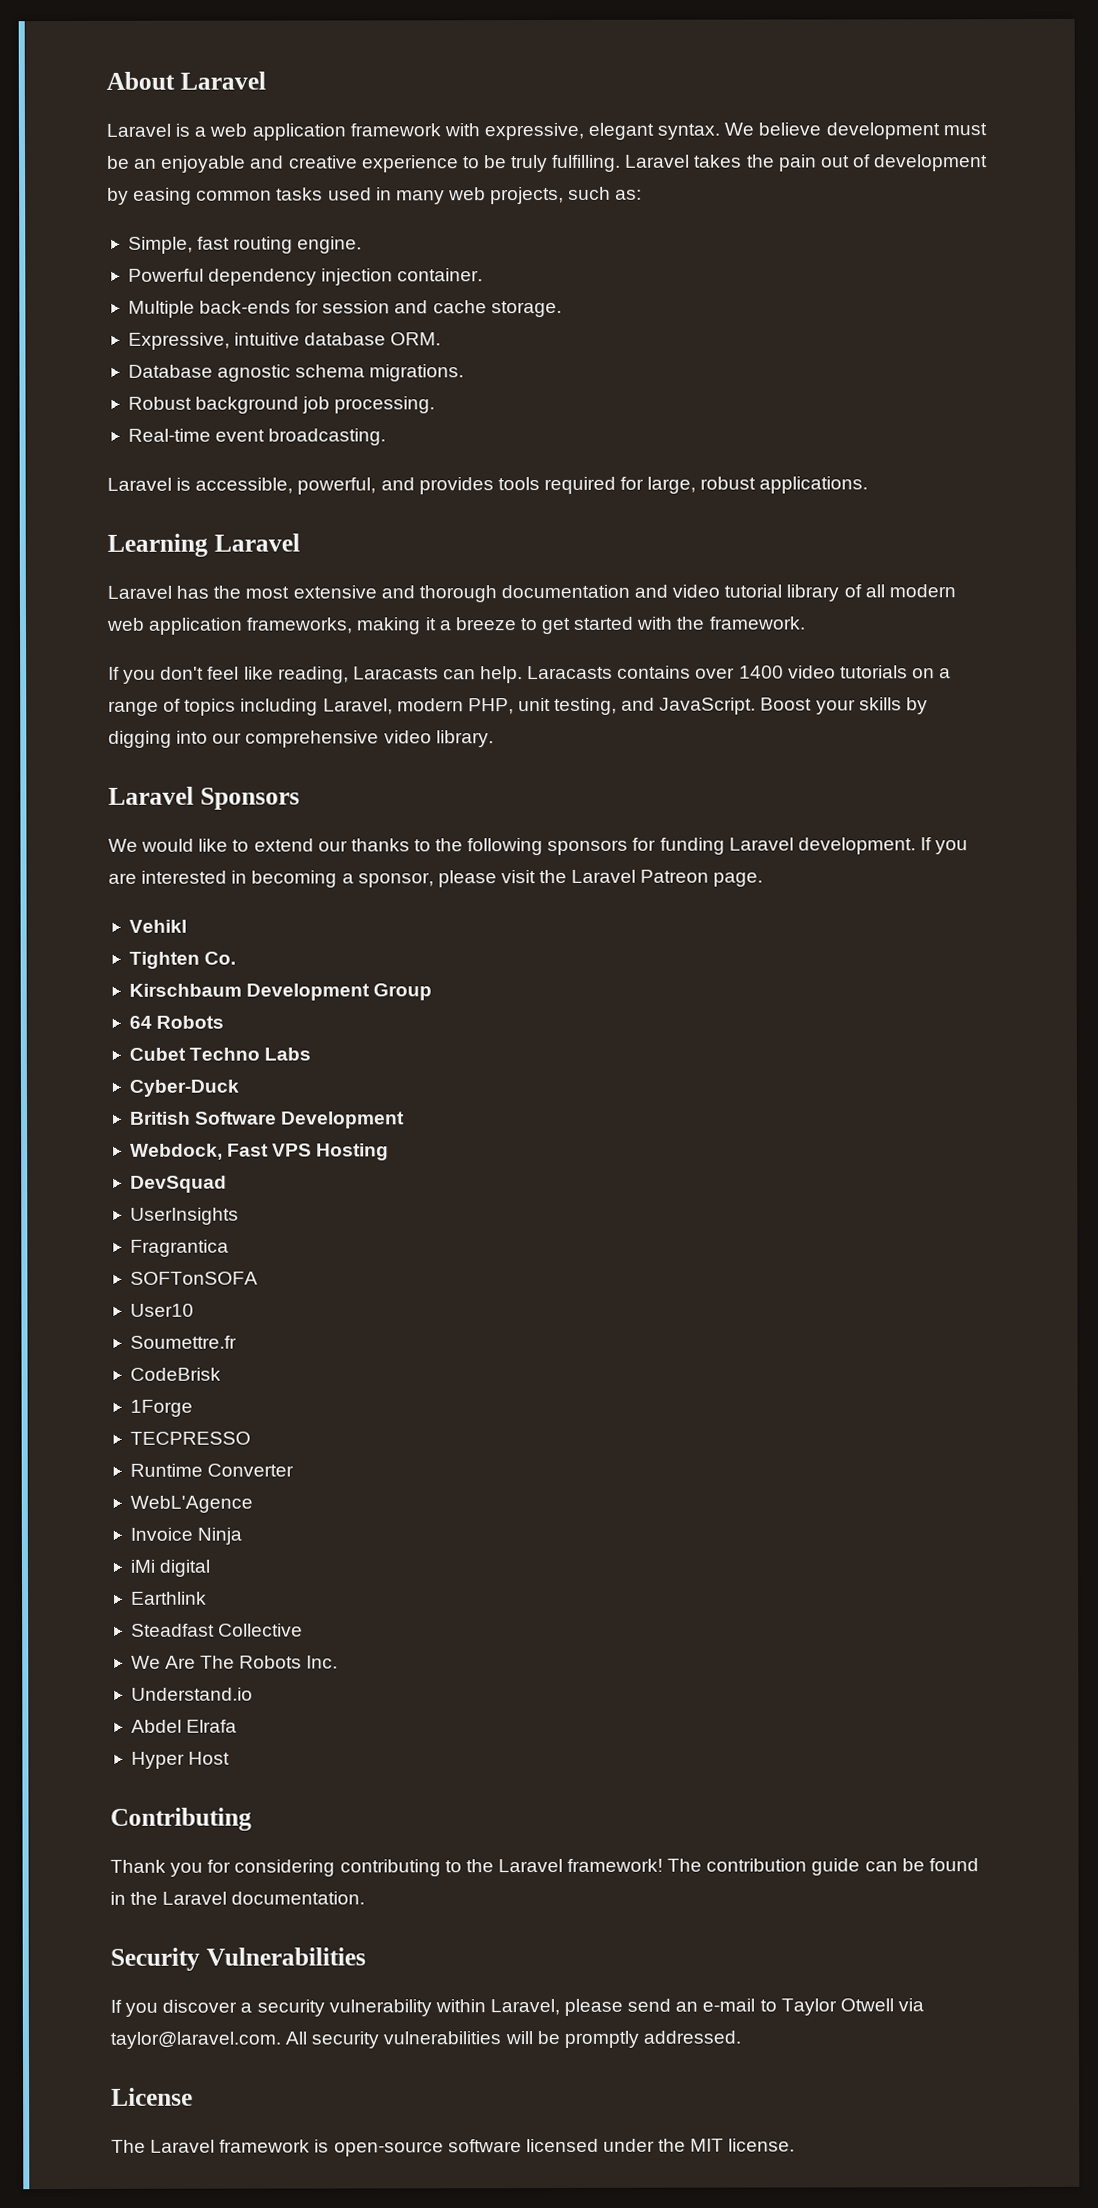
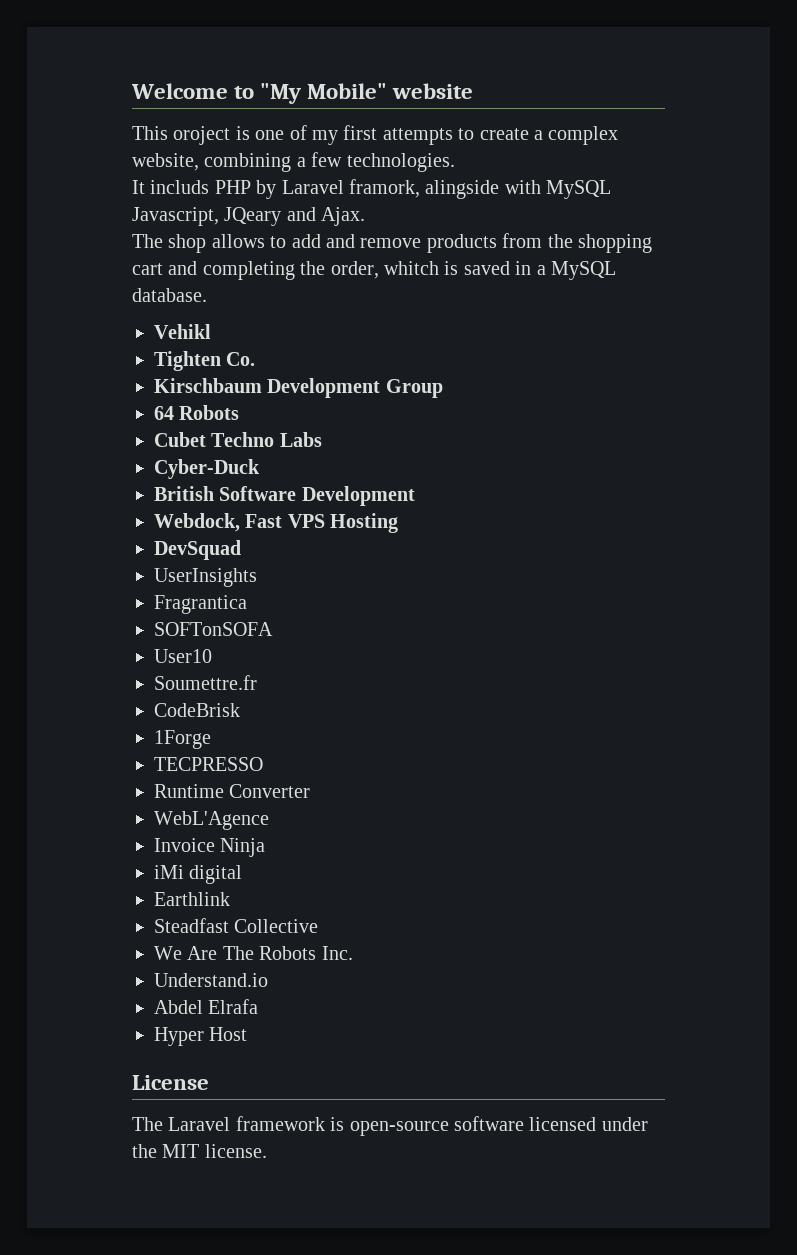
[106,71,266,90] [106,122,987,141] [107,154,989,173] [107,186,643,205] [127,236,363,254] [127,268,484,286] [127,300,562,318] [127,332,442,350] [127,364,465,382] [127,396,436,414] [127,428,387,446] [107,476,869,495] [107,533,300,557] [107,584,956,603] [106,616,806,635] [108,665,952,684] [108,697,928,716] [108,730,494,748] [108,786,300,810] [108,837,969,856] [108,869,764,888] About Laravel // Laravel is a web application framework with expressive, elegant syntax. We believe development must be an enjoyable and creative experience to be truly fulfilling. Laravel takes the pain out of development by easing common tasks used in many web projects, such as: // Simple, fast routing engine. // Powerful dependency injection container. // Multiple back-ends for session and cache storage. // Expressive, intuitive database ORM. // Database agnostic schema migrations. // Robust background job processing. // Real-time event broadcasting. // Laravel is accessible, powerful, and provides tools required for large, robust applications. // Learning Laravel // Laravel has the most extensive and thorough documentation and video tutorial library of all modern web application frameworks, making it a breeze to get started with the framework. // If you don't feel like reading, Laracasts can help. Laracasts contains over 1400 video tutorials on a range of topics including Laravel, modern PHP, unit testing, and JavaScript. Boost your skills by digging into our comprehensive video library. // Laravel Sponsors // We would like to extend our thanks to the following sponsors for funding Laravel development. If you are interested in becoming a sponsor, please visit the Laravel Patreon page. -> [131,83,474,104] [132,125,619,145] [132,152,455,172] [132,179,612,199] [132,207,366,226] [132,233,652,253] [132,261,616,280] [132,288,207,302] Welcome to "My Mobile" website // This oroject is one of my first attempts to create a complex website, combining a few technologies. // It includs PHP by Laravel framork, alingside with MySQL Javascript, JQeary and Ajax. // The shop allows to add and remove products from the shopping cart and completing the order, whitch is saved in a MySQL database.
[110,1807,252,1831] [110,1858,979,1877] [110,1891,366,1905] [110,1947,366,1971] [110,1998,924,2017] [110,2030,741,2049] // Contributing // Thank you for considering contributing to the Laravel framework! The contribution guide can be found in the Laravel documentation. // Security Vulnerabilities // If you discover a security vulnerability within Laravel, please send an e-mail to Taylor Otwell via taylor@laravel.com. All security vulnerabilities will be promptly addressed. -> (248, 1034) none

